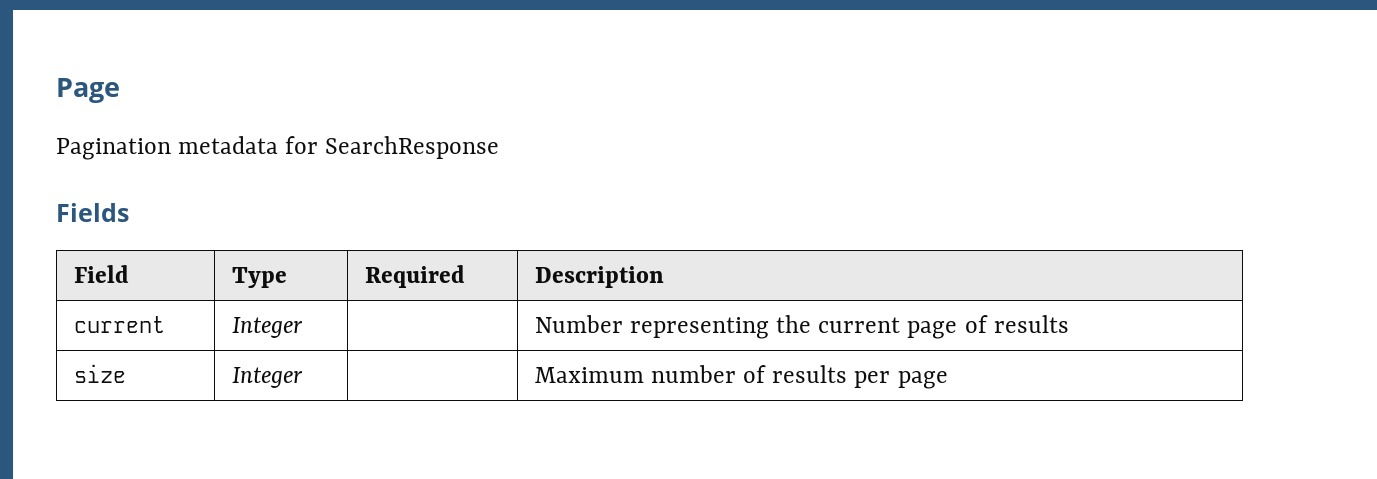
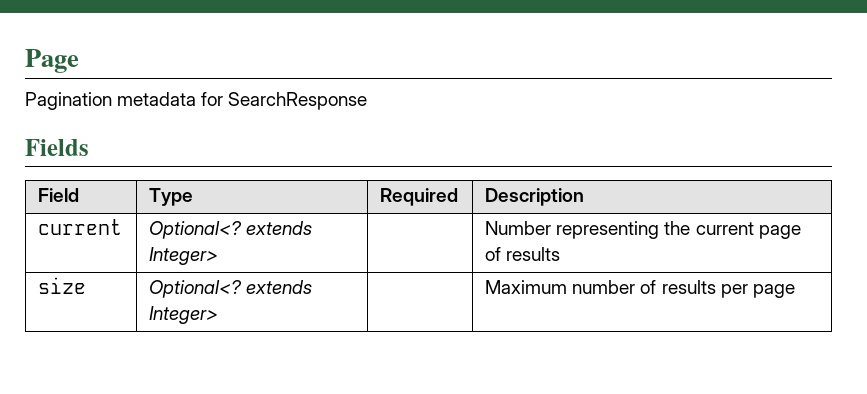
[231,317,303,338] Integer -> [149,221,313,239] [149,247,219,265] Optional<? extends Integer>
[231,367,303,388] Integer -> [149,280,313,298] [149,306,219,324] Optional<? extends Integer>

